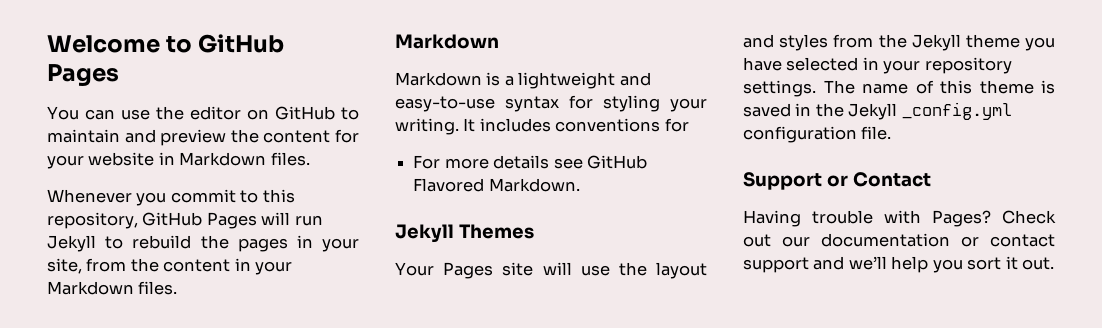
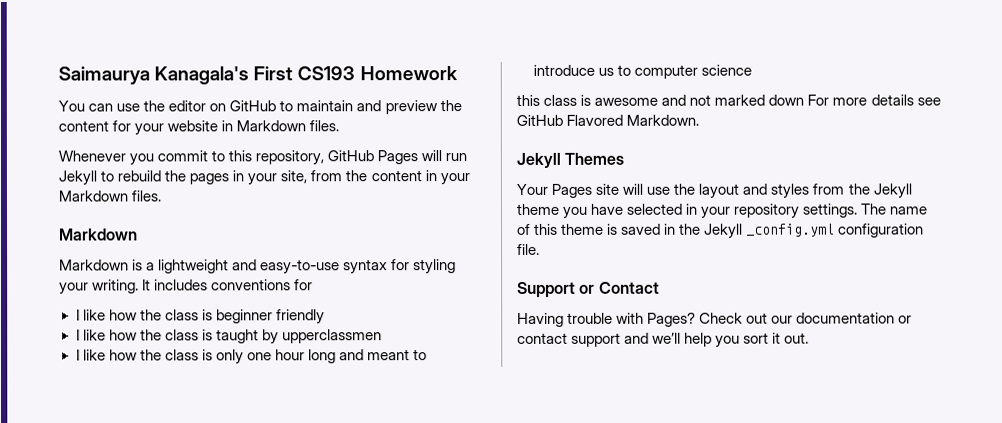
[47,34,285,53] [47,64,119,87] Welcome to GitHub Pages -> [58,66,458,85] Saimaurya Kanagala's First CS193 Homework
(689, 125) none -> [75,309,325,325] [75,329,382,345] [75,349,428,365] [532,64,752,79] [516,94,805,106] I like how the class is beginner friendly // I like how the class is taught by upperclassmen // I like how the class is only one hour long and meant to introduce us to computer science // this class is awesome and not marked down

